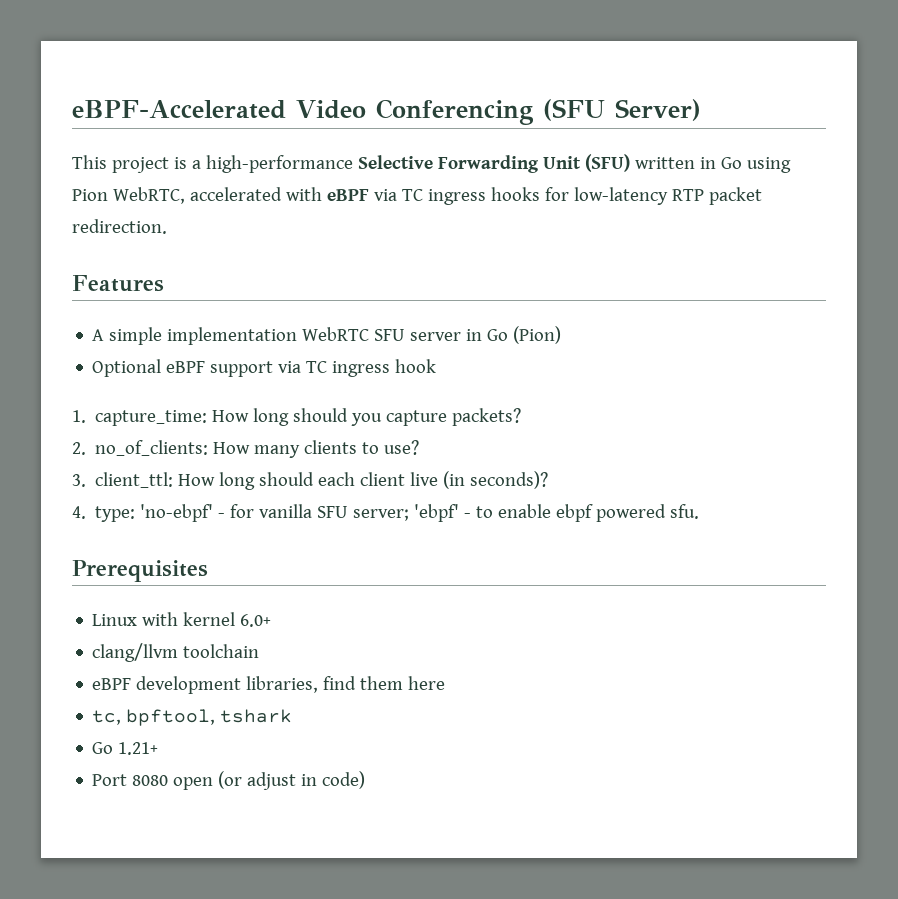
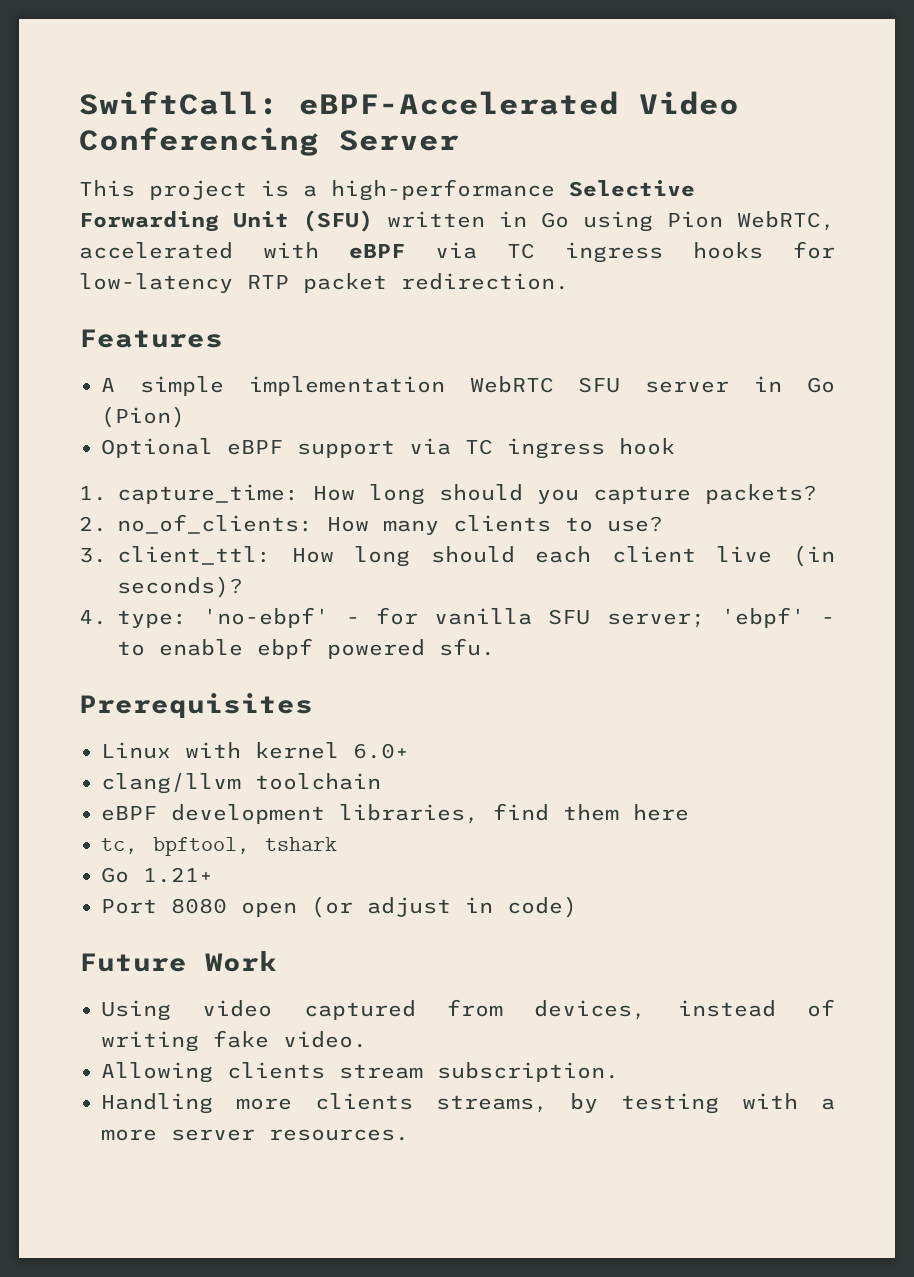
(72, 109) none -> [79,91,279,115] SwiftCall:
[542,99,701,121] (SFU Server) -> [339,130,459,151] Server
(366, 780) none -> [79,951,277,972] [101,999,835,1021] [101,1030,367,1052] [101,1062,619,1083] [101,1093,835,1114] [101,1129,409,1141] // Future Work // Using video captured from devices, instead of writing fake video. // Allowing clients stream subscription. // Handling more clients streams, by testing with a more server resources.

